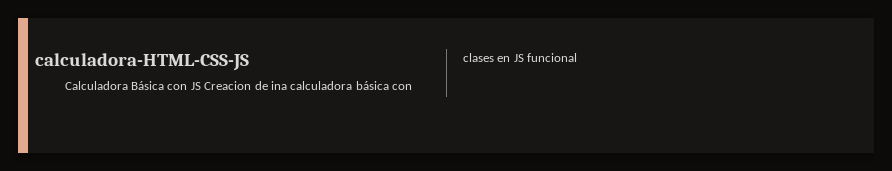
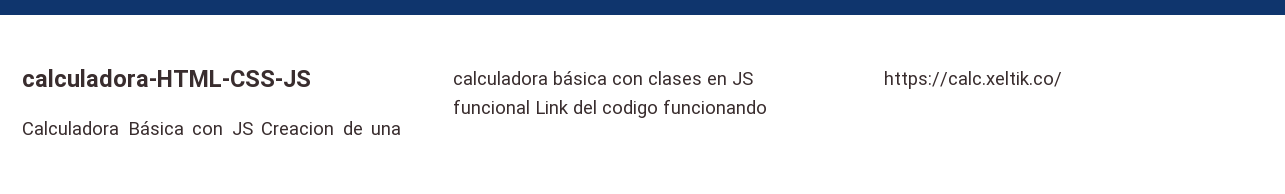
[270,81,287,90] ina -> [371,125,401,135] una
(578, 57) none -> [535,99,767,118] [884,71,1062,89] Link del codigo funcionando https://calc.xeltik.co/

